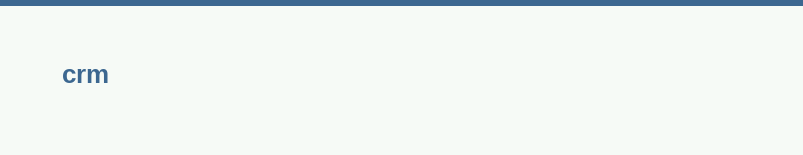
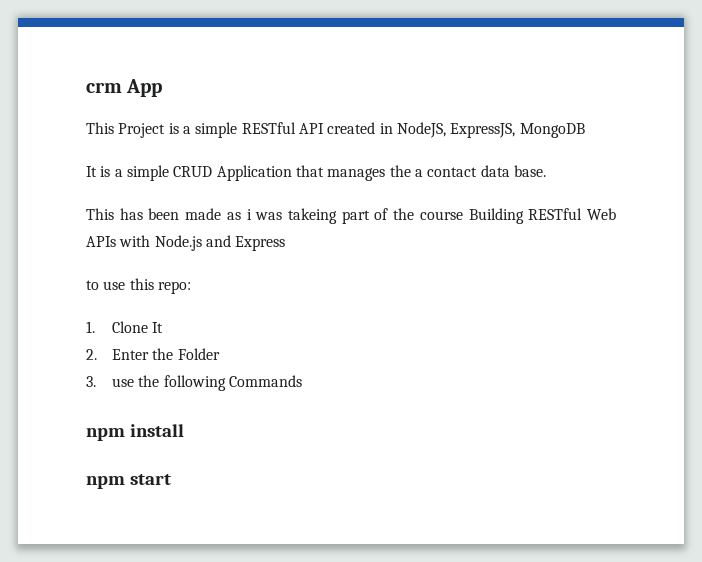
(109, 76) none -> [126,79,163,97] [86,122,585,138] [86,165,546,181] [86,208,617,224] [86,235,286,251] [86,278,191,294] [86,321,164,333] [86,348,220,360] [86,375,303,391] [86,424,184,441] [86,474,171,489] App // This Project is a simple RESTful API created in NodeJS, ExpressJS, MongoDB // It is a simple CRUD Application that manages the a contact data base. // This has been made as i was takeing part of the course Building RESTful Web APIs with Node.js and Express // to use this repo: // 1. Clone It // 2. Enter the Folder // 3. use the following Commands // npm install // npm start

